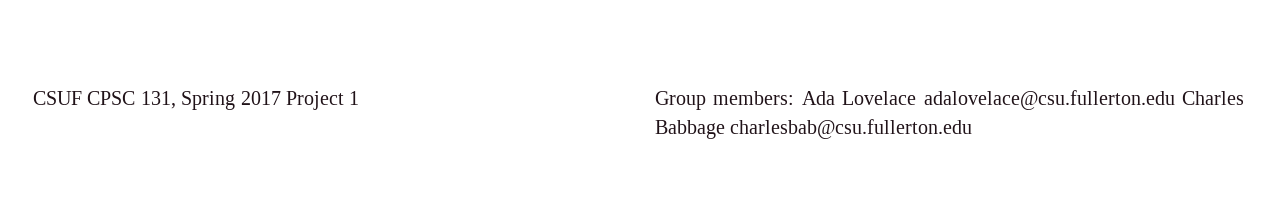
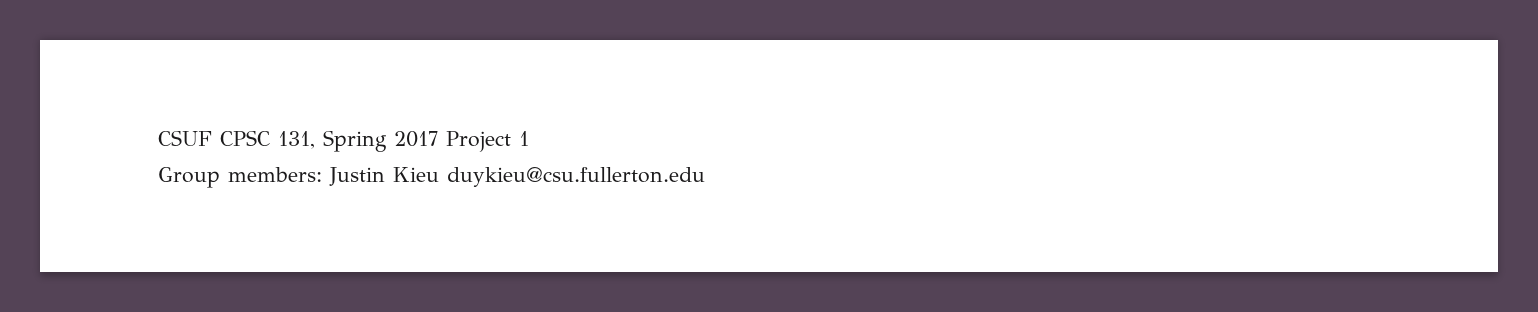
[801,90,1244,110] [655,119,973,139] Ada Lovelace adalovelace@csu.fullerton.edu Charles Babbage charlesbab@csu.fullerton.edu -> [329,167,705,187] Justin Kieu duykieu@csu.fullerton.edu

